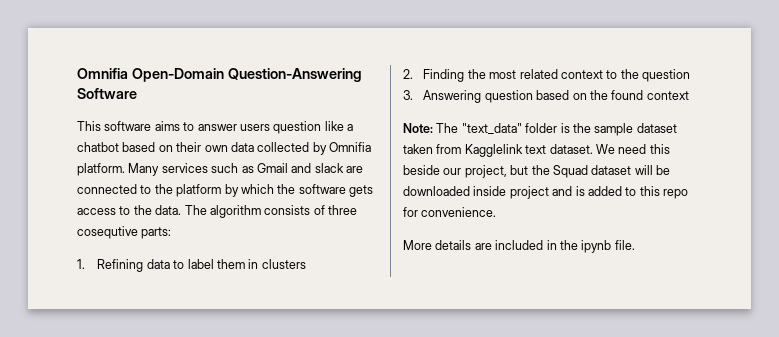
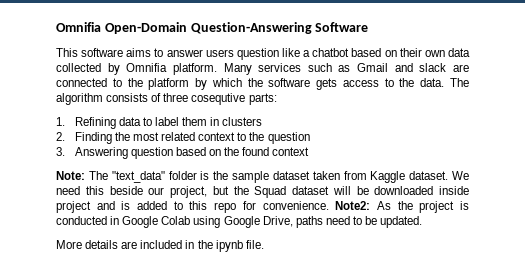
[464,144,547,157] Kagglelink text -> [370,171,406,183] Kaggle
(497, 212) none -> [335,201,469,213] [56,216,423,228] Note2: As the project is conducted in Google Colab using Google Drive, paths need to be updated.

